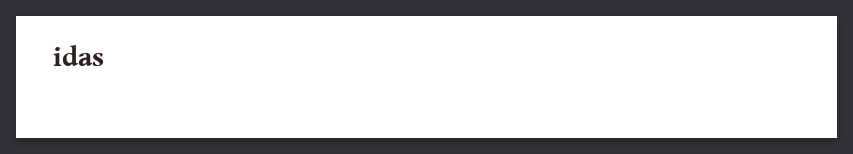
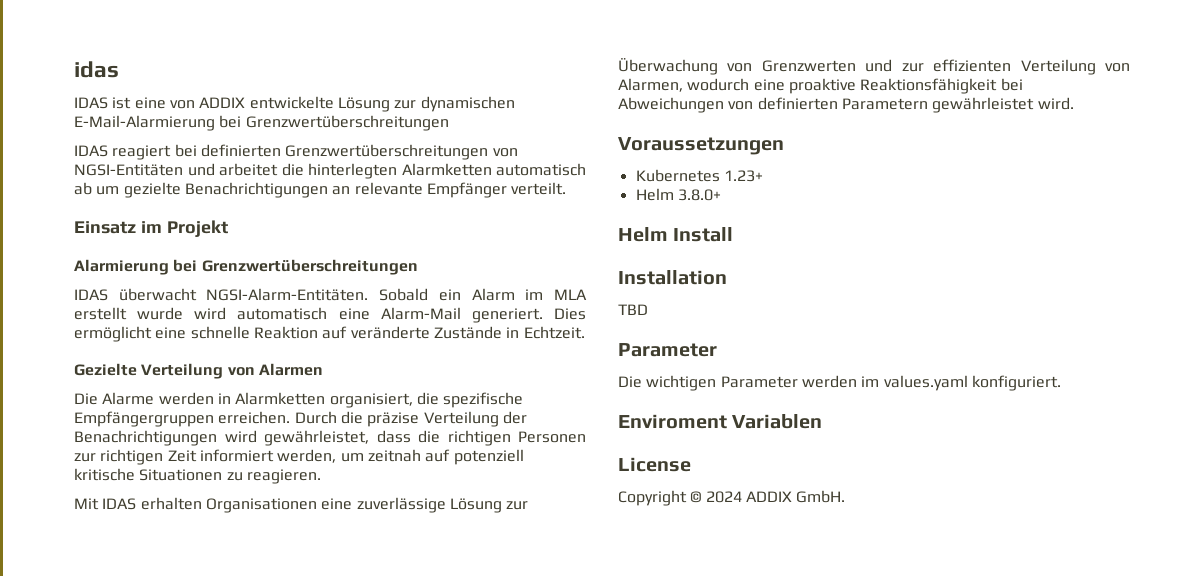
(104, 55) none -> [74,96,515,112] [74,115,449,131] [74,144,518,160] [74,163,586,179] [74,182,567,198] [74,220,228,237] [74,259,418,275] [74,288,587,301] [74,307,586,323] [74,326,585,342] [74,363,323,379] [74,392,524,408] [74,411,527,427] [74,430,586,446] [74,449,524,465] [74,468,321,484] [74,497,529,513] [618,58,1130,75] [618,78,1023,94] [618,97,1074,113] [618,137,784,155] [635,169,763,182] [635,188,721,201] [618,227,734,242] [618,270,727,285] [618,304,648,315] [618,343,717,357] [618,375,1061,391] [618,414,823,429] [618,457,691,472] [618,490,846,506] // IDAS ist eine von ADDIX entwickelte Lösung zur dynamischen E-Mail-Alarmierung bei Grenzwertüberschreitungen // IDAS reagiert bei definierten Grenzwertüberschreitungen von NGSI-Entitäten und arbeitet die hinterlegten Alarmketten automatisch ab um gezielte Benachrichtigungen an relevante Empfänger verteilt. // Einsatz im Projekt // Alarmierung bei Grenzwertüberschreitungen // IDAS überwacht NGSI-Alarm-Entitäten. Sobald ein Alarm im MLA erstellt wurde wird automatisch eine Alarm-Mail generiert. Dies ermöglicht eine schnelle Reaktion auf veränderte Zustände in Echtzeit. // Gezielte Verteilung von Alarmen // Die Alarme werden in Alarmketten organisiert, die spezifische Empfängergruppen erreichen. Durch die präzise Verteilung der Benachrichtigungen wird gewährleistet, dass die richtigen Personen zur richtigen Zeit informiert werden, um zeitnah auf potenziell kritische Situationen zu reagieren. // Mit IDAS erhalten Organisationen eine zuverlässige Lösung zur Überwachung von Grenzwerten und zur effizienten Verteilung von Alarmen, wodurch eine proaktive Reaktionsfähigkeit bei Abweichungen von definierten Parametern gewährleistet wird. // Voraussetzungen // Kubernetes 1.23+ // Helm 3.8.0+ // Helm Install // Installation // TBD // Parameter // Die wichtigen Parameter werden im values.yaml konfiguriert. // Enviroment Variablen // License // Copyright © 2024 ADDIX GmbH.

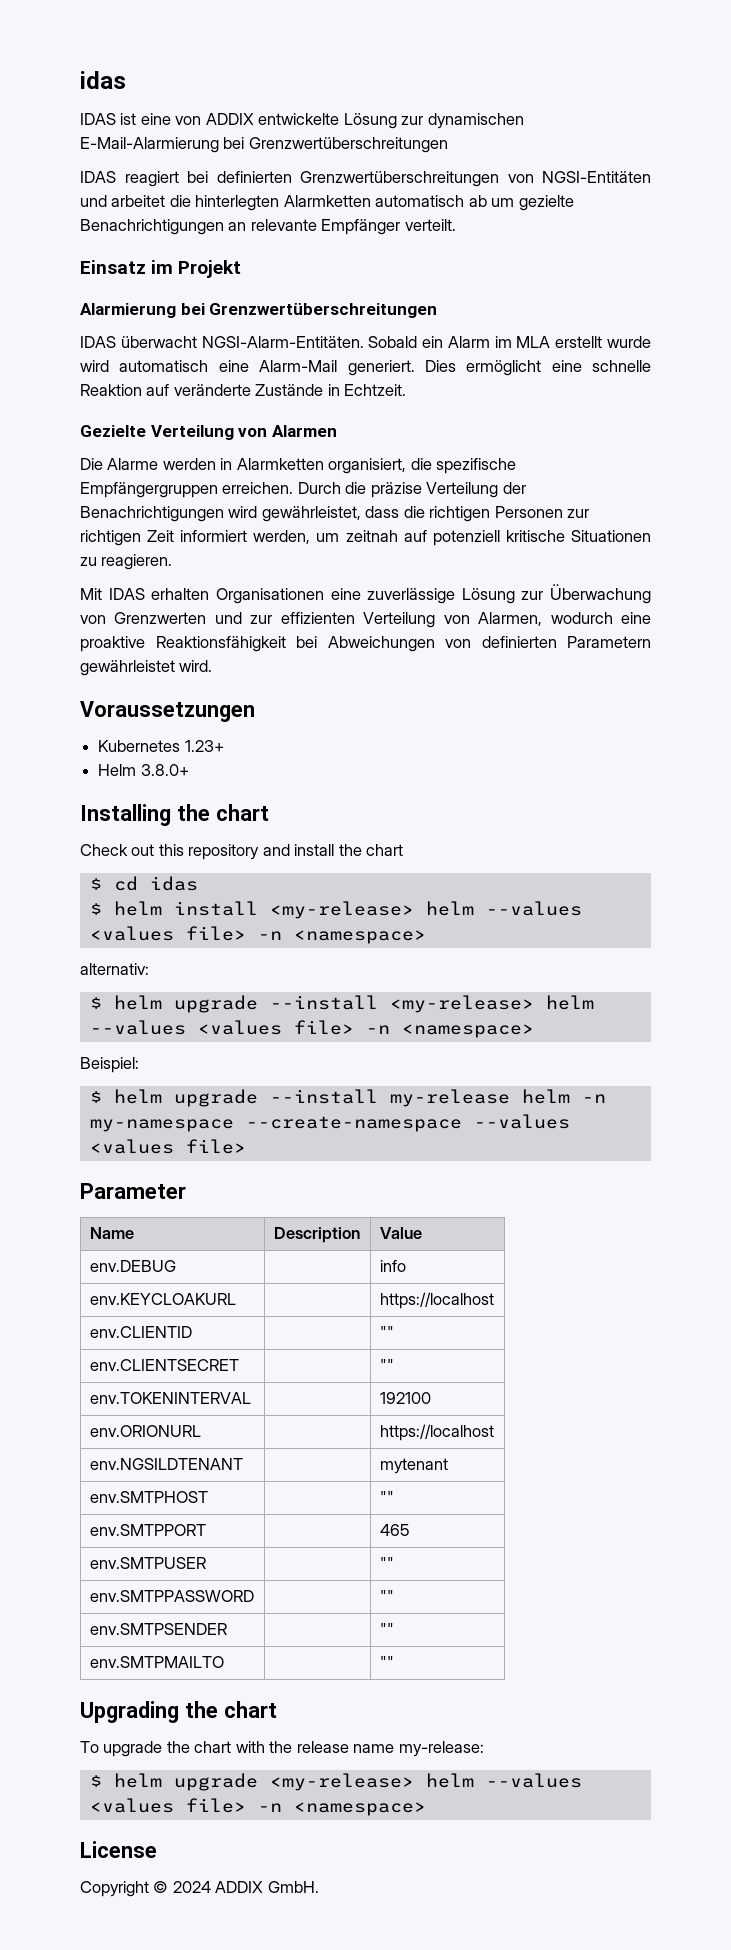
[618,227,734,242] [618,270,727,285] [618,304,648,315] [618,343,717,357] [618,375,1061,391] [618,414,823,429] Helm Install // Installation // TBD // Parameter // Die wichtigen Parameter werden im values.yaml konfiguriert. // Enviroment Variablen -> [80,804,269,826] [80,844,404,860] [89,876,198,891] [89,901,582,919] [89,926,426,944] [80,963,149,975] [89,995,594,1013] [89,1020,534,1038] [80,1057,139,1073] [89,1089,606,1107] [89,1114,570,1132] [89,1139,246,1154] [80,1183,186,1199] [89,1227,134,1239] [273,1227,360,1243] [379,1227,422,1239] [89,1260,176,1272] [379,1260,406,1272] [89,1293,236,1305] [379,1292,494,1309] [89,1326,192,1338] [379,1326,394,1338] [89,1359,239,1371] [379,1359,394,1371] [89,1392,251,1404] [379,1392,431,1404] [89,1425,201,1437] [379,1424,494,1441] [89,1458,243,1470] [379,1458,448,1474] [89,1491,208,1503] [379,1491,394,1503] [89,1524,206,1536] [379,1524,410,1536] [89,1557,206,1569] [379,1557,394,1569] [89,1590,254,1602] [379,1590,394,1602] [89,1623,227,1635] [379,1623,394,1635] [89,1656,224,1668] [379,1656,394,1668] [80,1701,277,1723] [80,1741,484,1757] [89,1773,582,1791] [89,1798,426,1816] Installing the chart // Check out this repository and install the chart // $ cd idas // $ helm install <my-release> helm --values <values file> -n <namespace> // alternativ: // $ helm upgrade --install <my-release> helm --values <values file> -n <namespace> // Beispiel: // $ helm upgrade --install my-release helm -n my-namespace --create-namespace --values <values file> // Parameter // Name | Description | Value // env.DEBUG | | info // env.KEYCLOAKURL | | https://localhost // env.CLIENTID | | "" // env.CLIENTSECRET | | "" // env.TOKENINTERVAL | | 192100 // env.ORIONURL | | https://localhost // env.NGSILDTENANT | | mytenant // env.SMTPHOST | | "" // env.SMTPPORT | | 465 // env.SMTPUSER | | "" // env.SMTPPASSWORD | | "" // env.SMTPSENDER | | "" // env.SMTPMAILTO | | "" // Upgrading the chart // To upgrade the chart with the release name my-release: // $ helm upgrade <my-release> helm --values <values file> -n <namespace>

